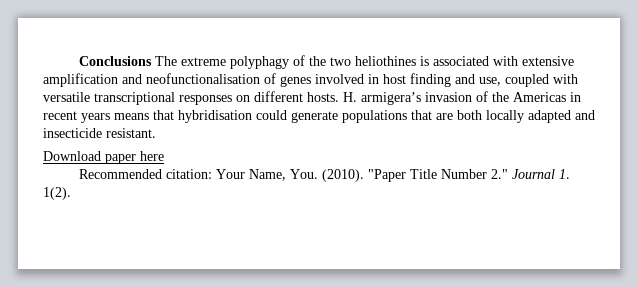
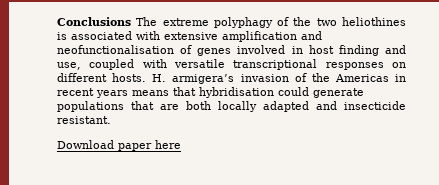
[78,169,570,182] [43,187,71,200] // Recommended citation: Your Name, You. (2010). "Paper Title Number 2." Journal 1. 1(2). -> (181, 144) none

